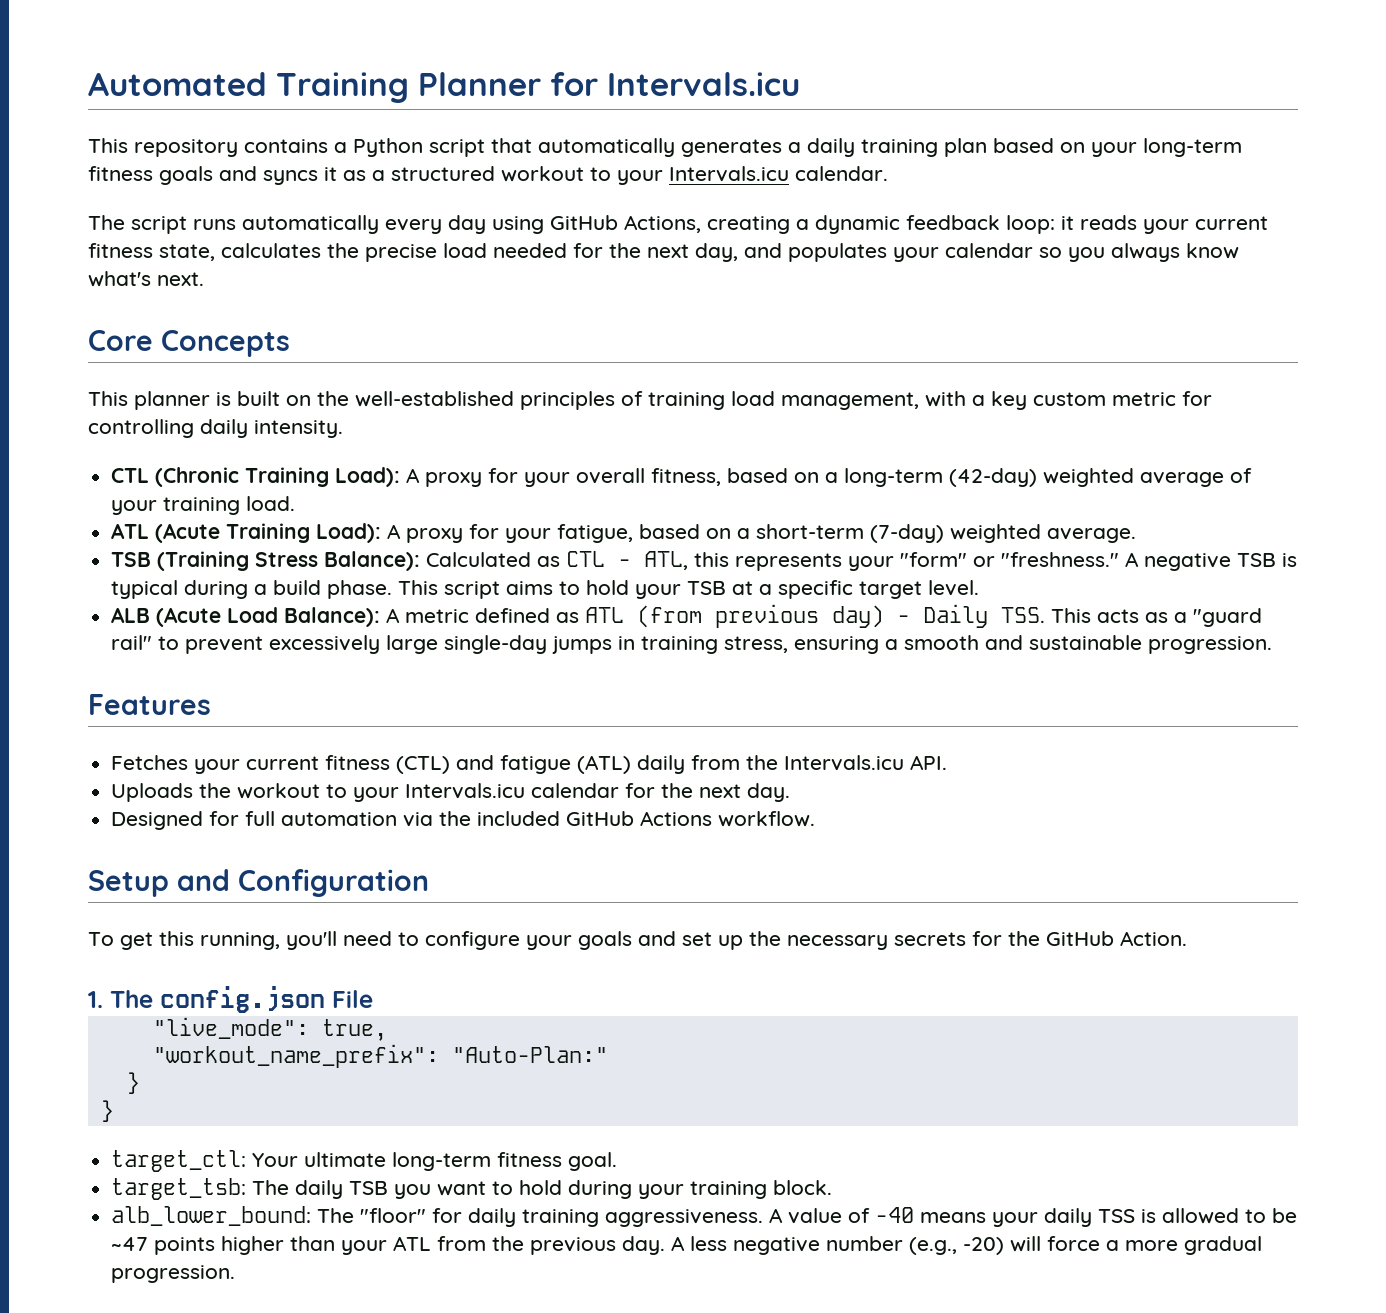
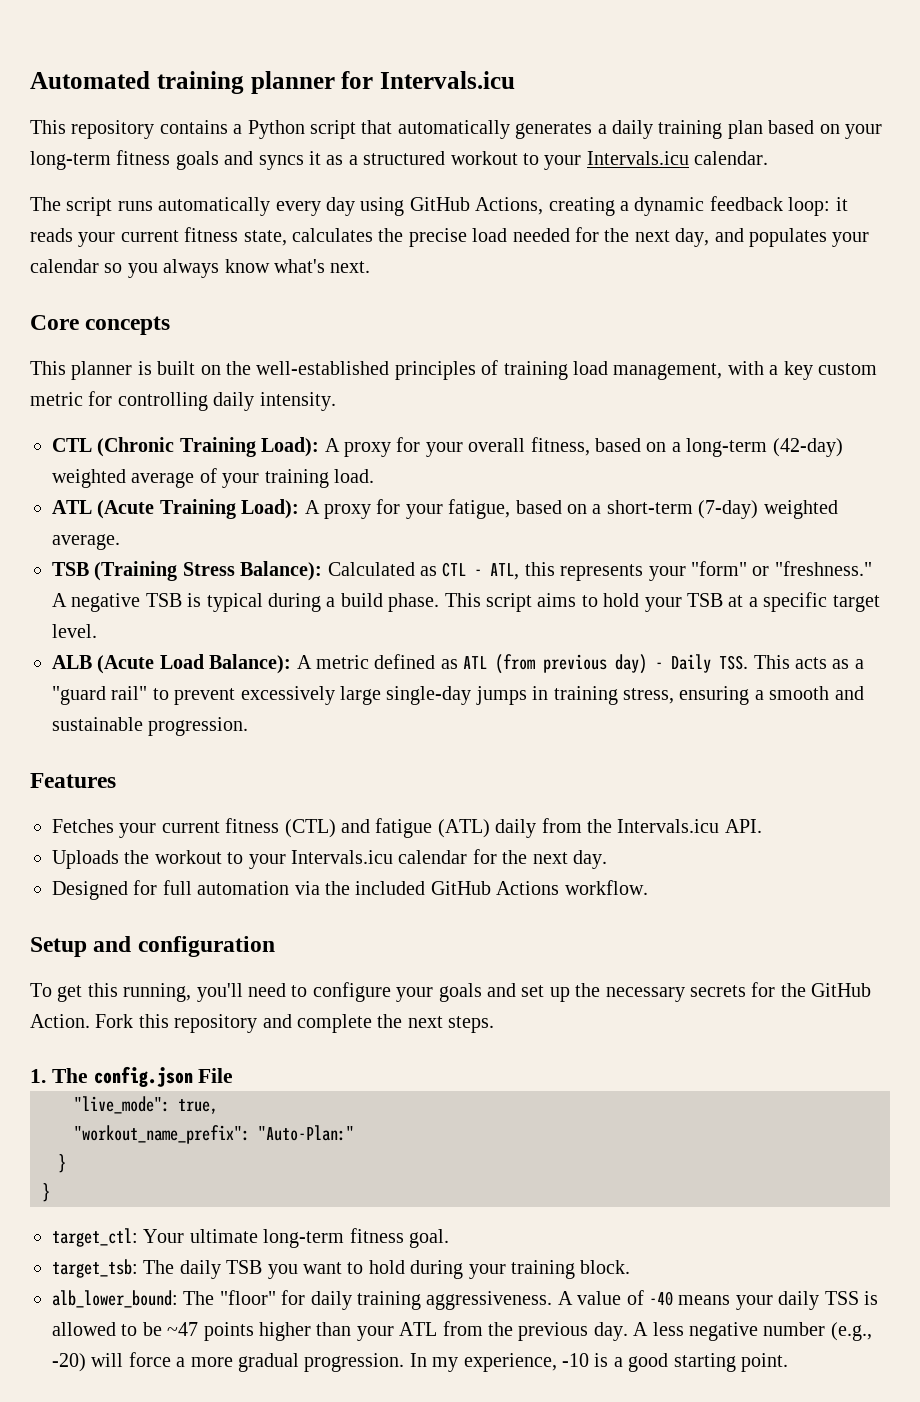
[276,72,541,103] Training Planner -> [156,71,335,94] training planner
[161,330,290,357] Concepts -> [85,316,171,335] concepts
[238,869,429,897] Configuration -> [137,936,275,957] configuration
(1187, 938) none -> [95,1014,495,1033] Fork this repository and complete the next steps.
(236, 1274) none -> [409,1353,788,1372] In my experience, -10 is a good starting point.

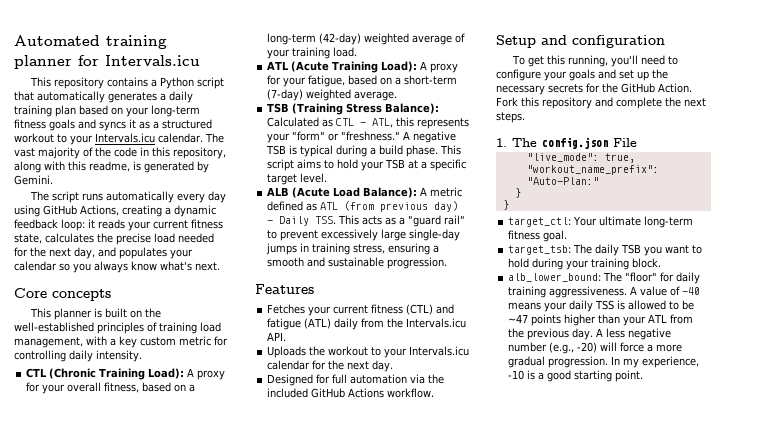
(769, 158) none -> [205,133,224,143] [14,147,226,159] [14,161,209,173] [14,175,53,185] The vast majority of the code in this repository, along with this readme, is generated by Gemini.

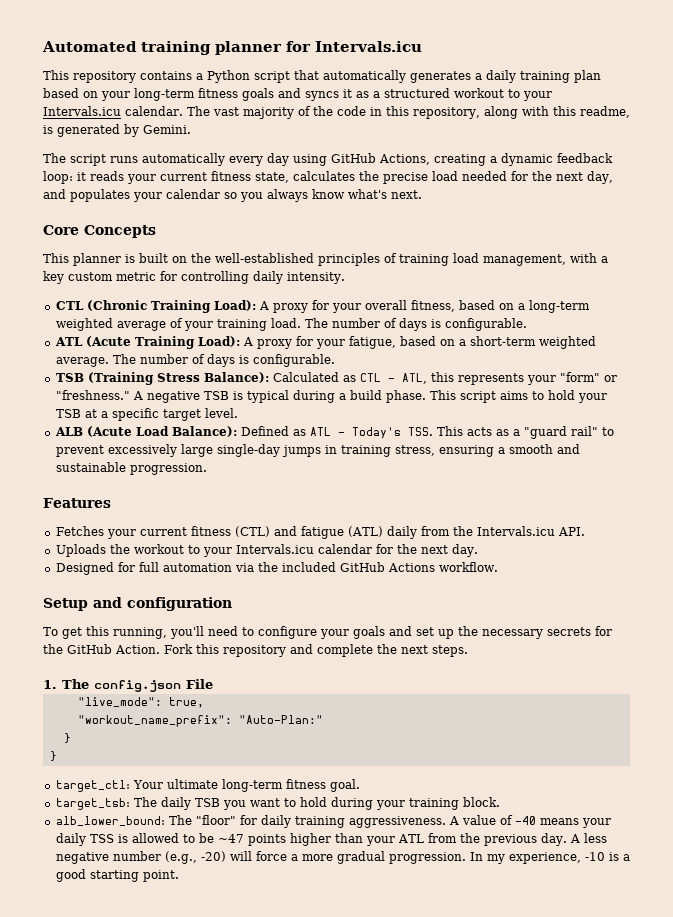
[52,289,111,301] concepts -> [84,225,156,238] Concepts
[319,33,362,45] (42-day) -> (590, 306) none
(358, 52) none -> [304,318,527,331] The number of days is configurable.
[267,89,304,101] (7-day) -> (536, 341) none
(398, 96) none -> [112,354,335,367] The number of days is configurable.
[420,187,463,197] [267,201,459,212] [267,216,310,226] A metric defined as ATL (from previous day) - Daily -> [240,426,401,439] Defined as ATL - Today's

